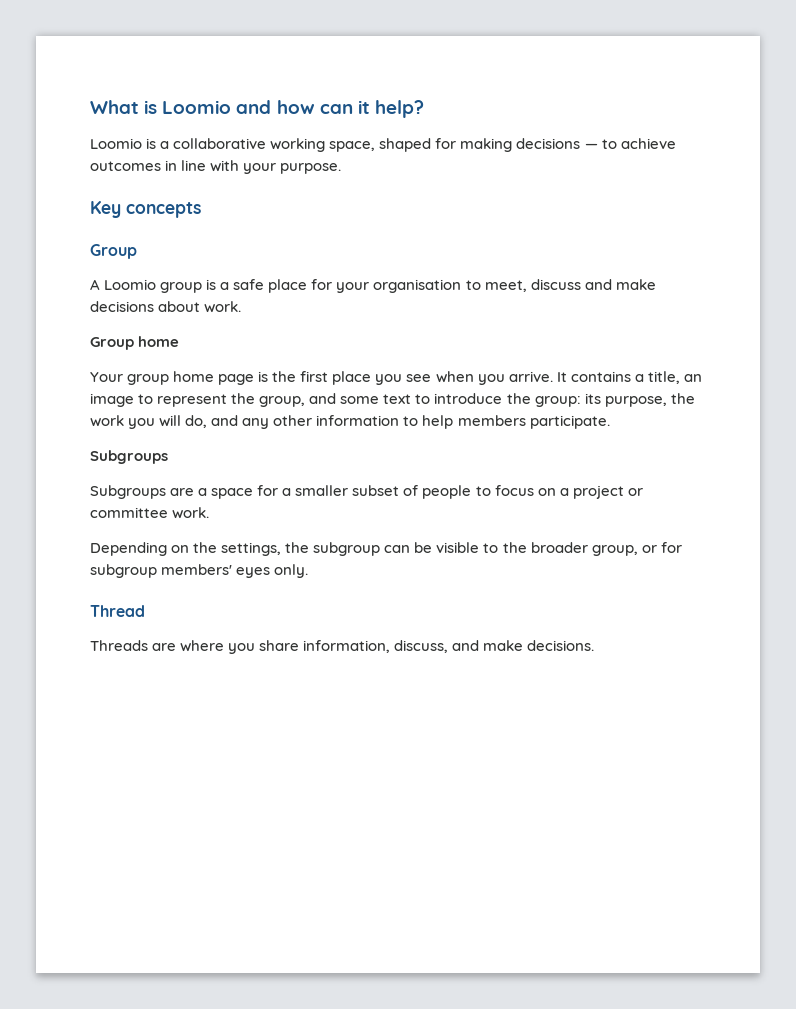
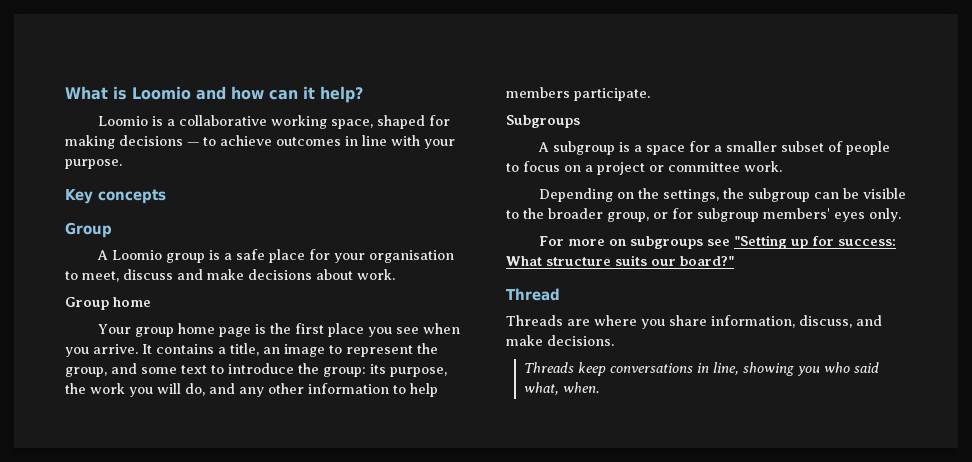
[90,485,195,499] Subgroups are -> [538,141,631,155] A subgroup is
(309, 571) none -> [539,235,897,249] [506,255,734,266] // For more on subgroups see "Setting up for success: What structure suits our board?"
(595, 645) none -> [524,362,880,376] [524,382,600,395] // Threads keep conversations in line, showing you who said what, when.

